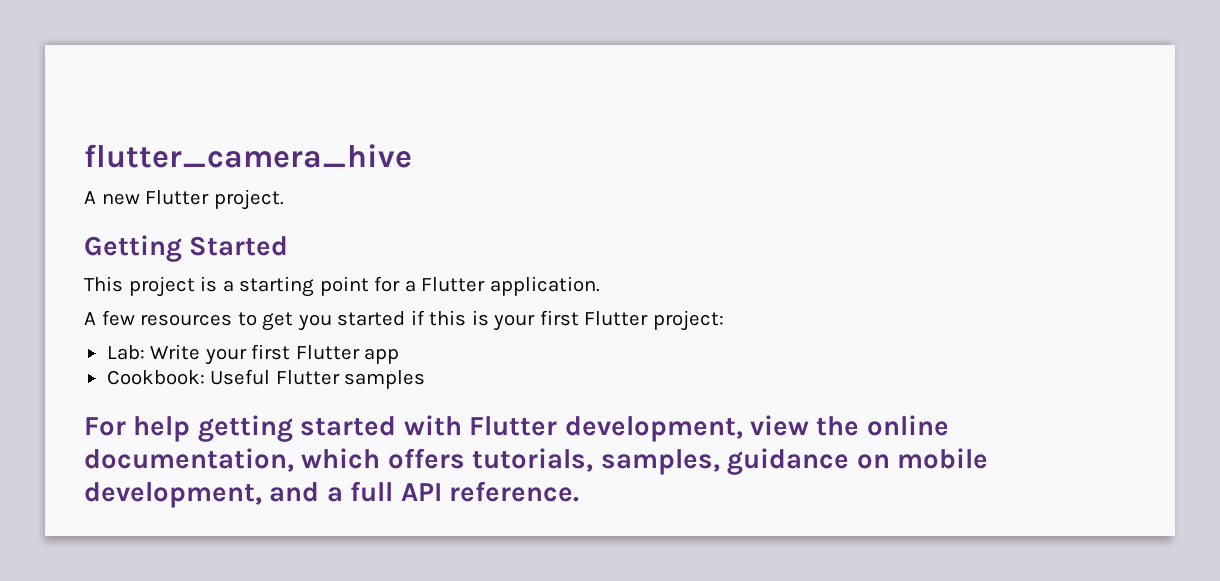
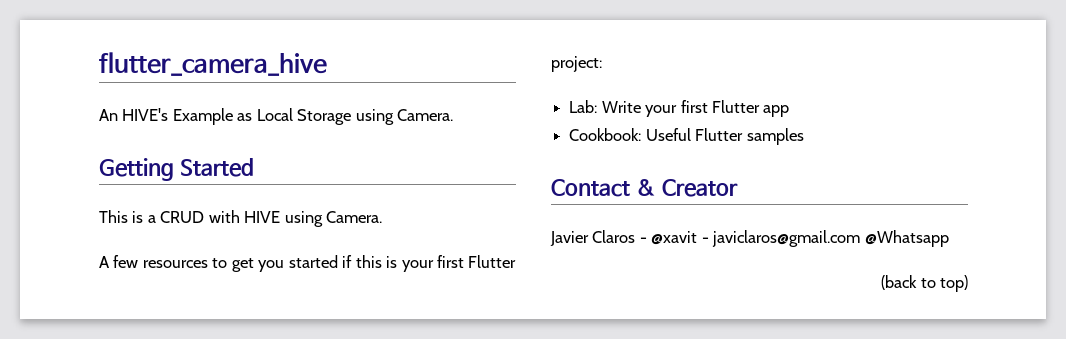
[84,189,284,210] A new Flutter project. -> [99,108,454,125] An HIVE's Example as Local Storage using Camera.
[128,276,195,297] project -> (128, 216) none
[239,276,600,297] starting point for a Flutter application. -> [160,210,383,227] CRUD with HIVE using Camera.
[84,415,949,442] [84,448,988,475] [84,481,580,508] For help getting started with Flutter development, view the online documentation, which offers tutorials, samples, guidance on mobile development, and a full API reference. -> [551,179,738,197] [550,230,949,247] [881,275,968,292] Contact & Creator // Javier Claros - @xavit - javiclaros@gmail.com @Whatsapp // (back to top)

